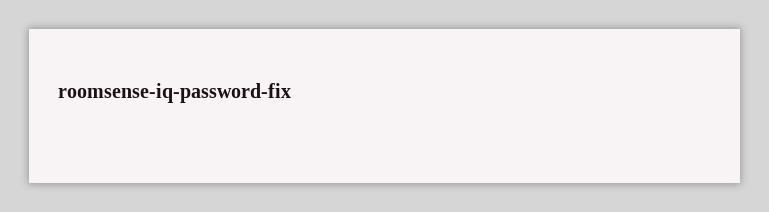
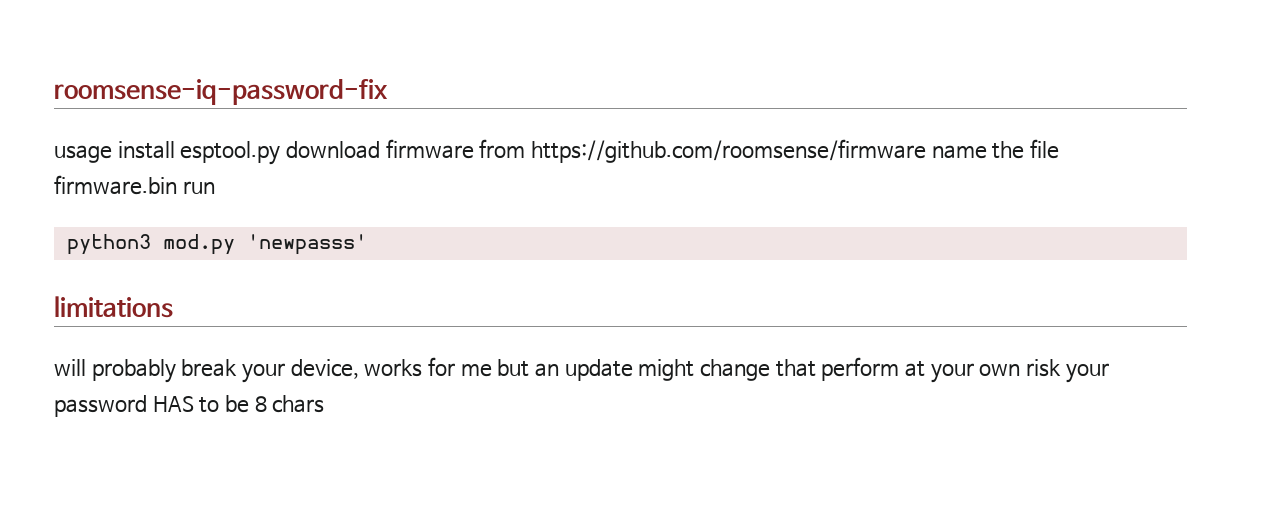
(291, 93) none -> [54,139,1059,165] [54,175,215,195] [66,234,367,255] [54,296,173,318] [54,357,1109,383] [54,395,325,417] // usage install esptool.py download firmware from https://github.com/roomsense/firmware name the file firmware.bin run // python3 mod.py 'newpasss' // limitations // will probably break your device, works for me but an update might change that perform at your own risk your password HAS to be 8 chars

